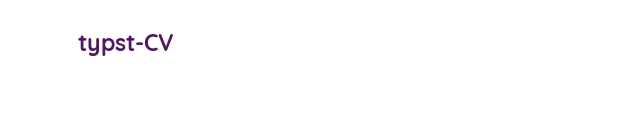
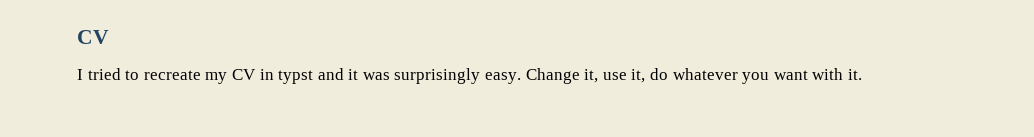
[78,34,174,56] typst-CV -> [77,30,109,44] [77,68,862,84] CV // I tried to recreate my CV in typst and it was surprisingly easy. Change it, use it, do whatever you want with it.

